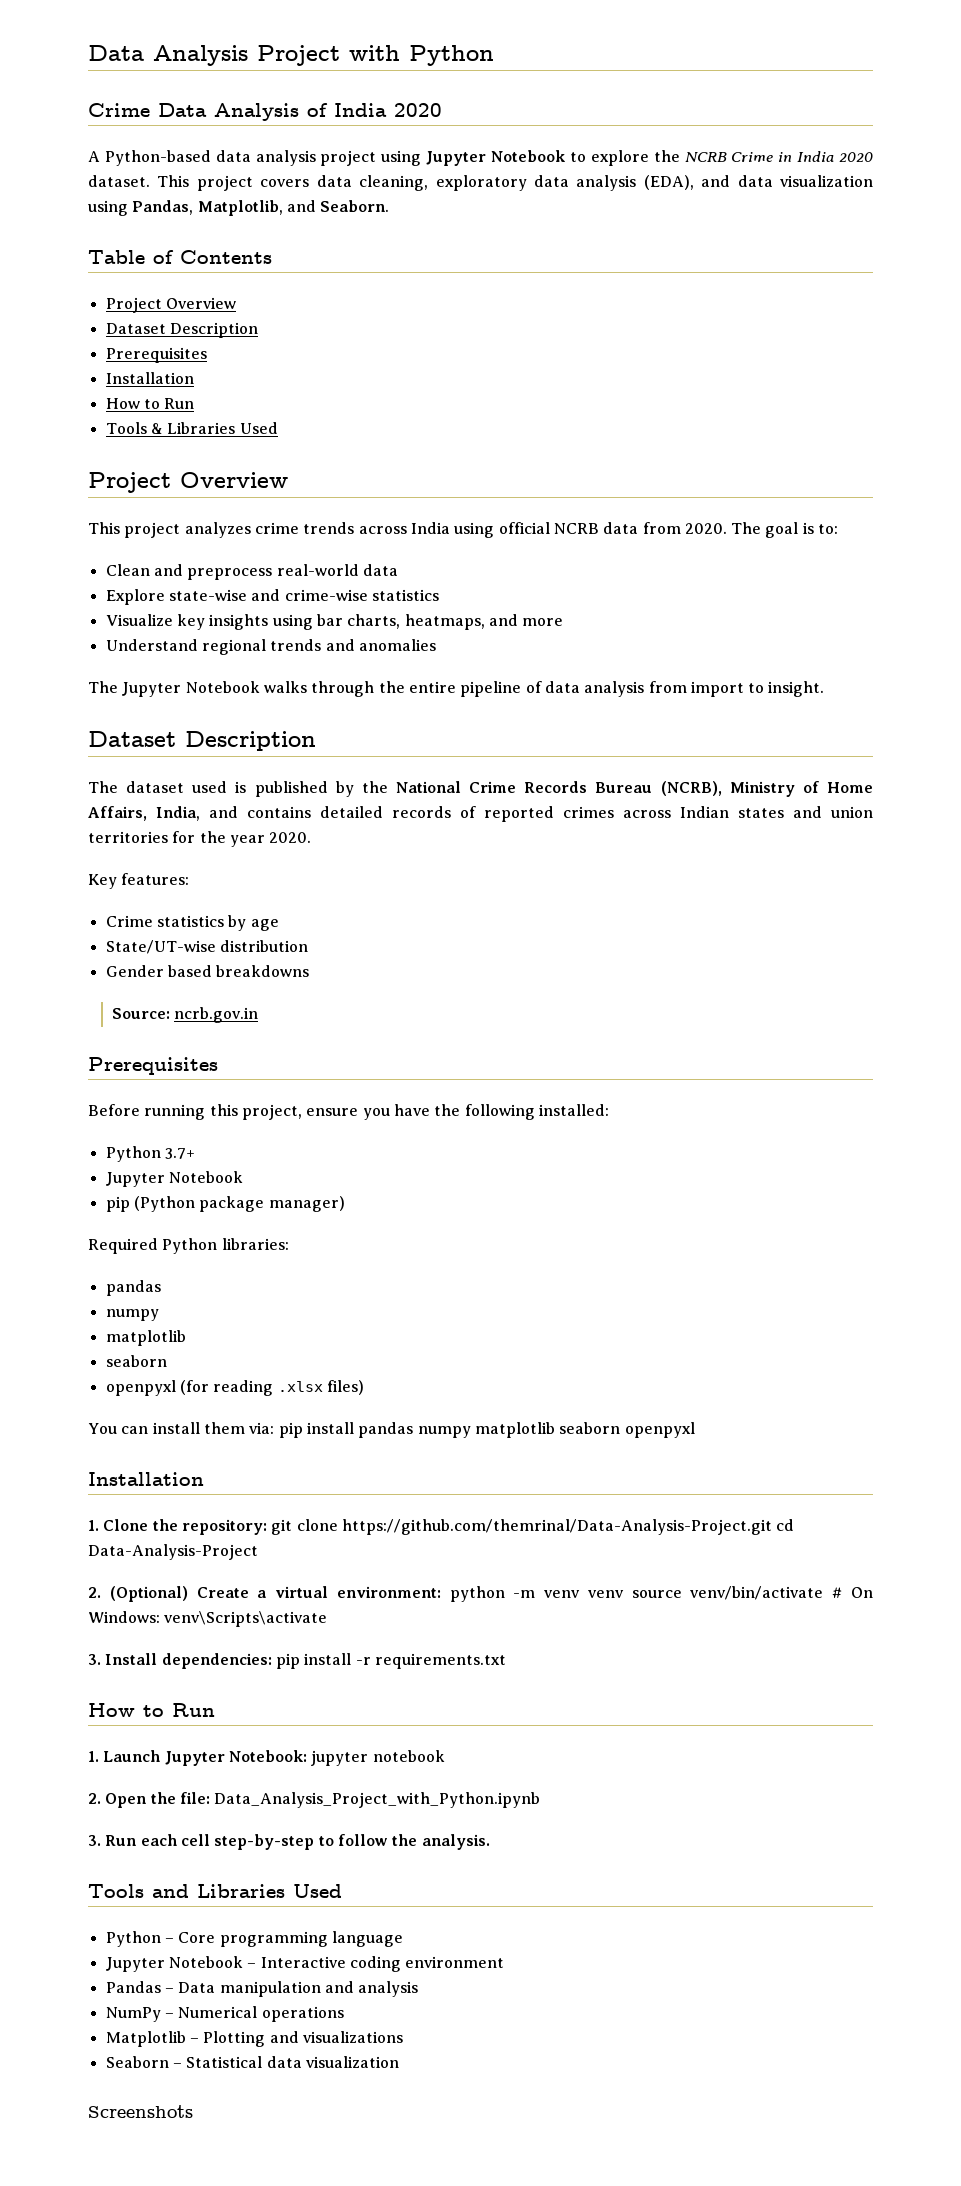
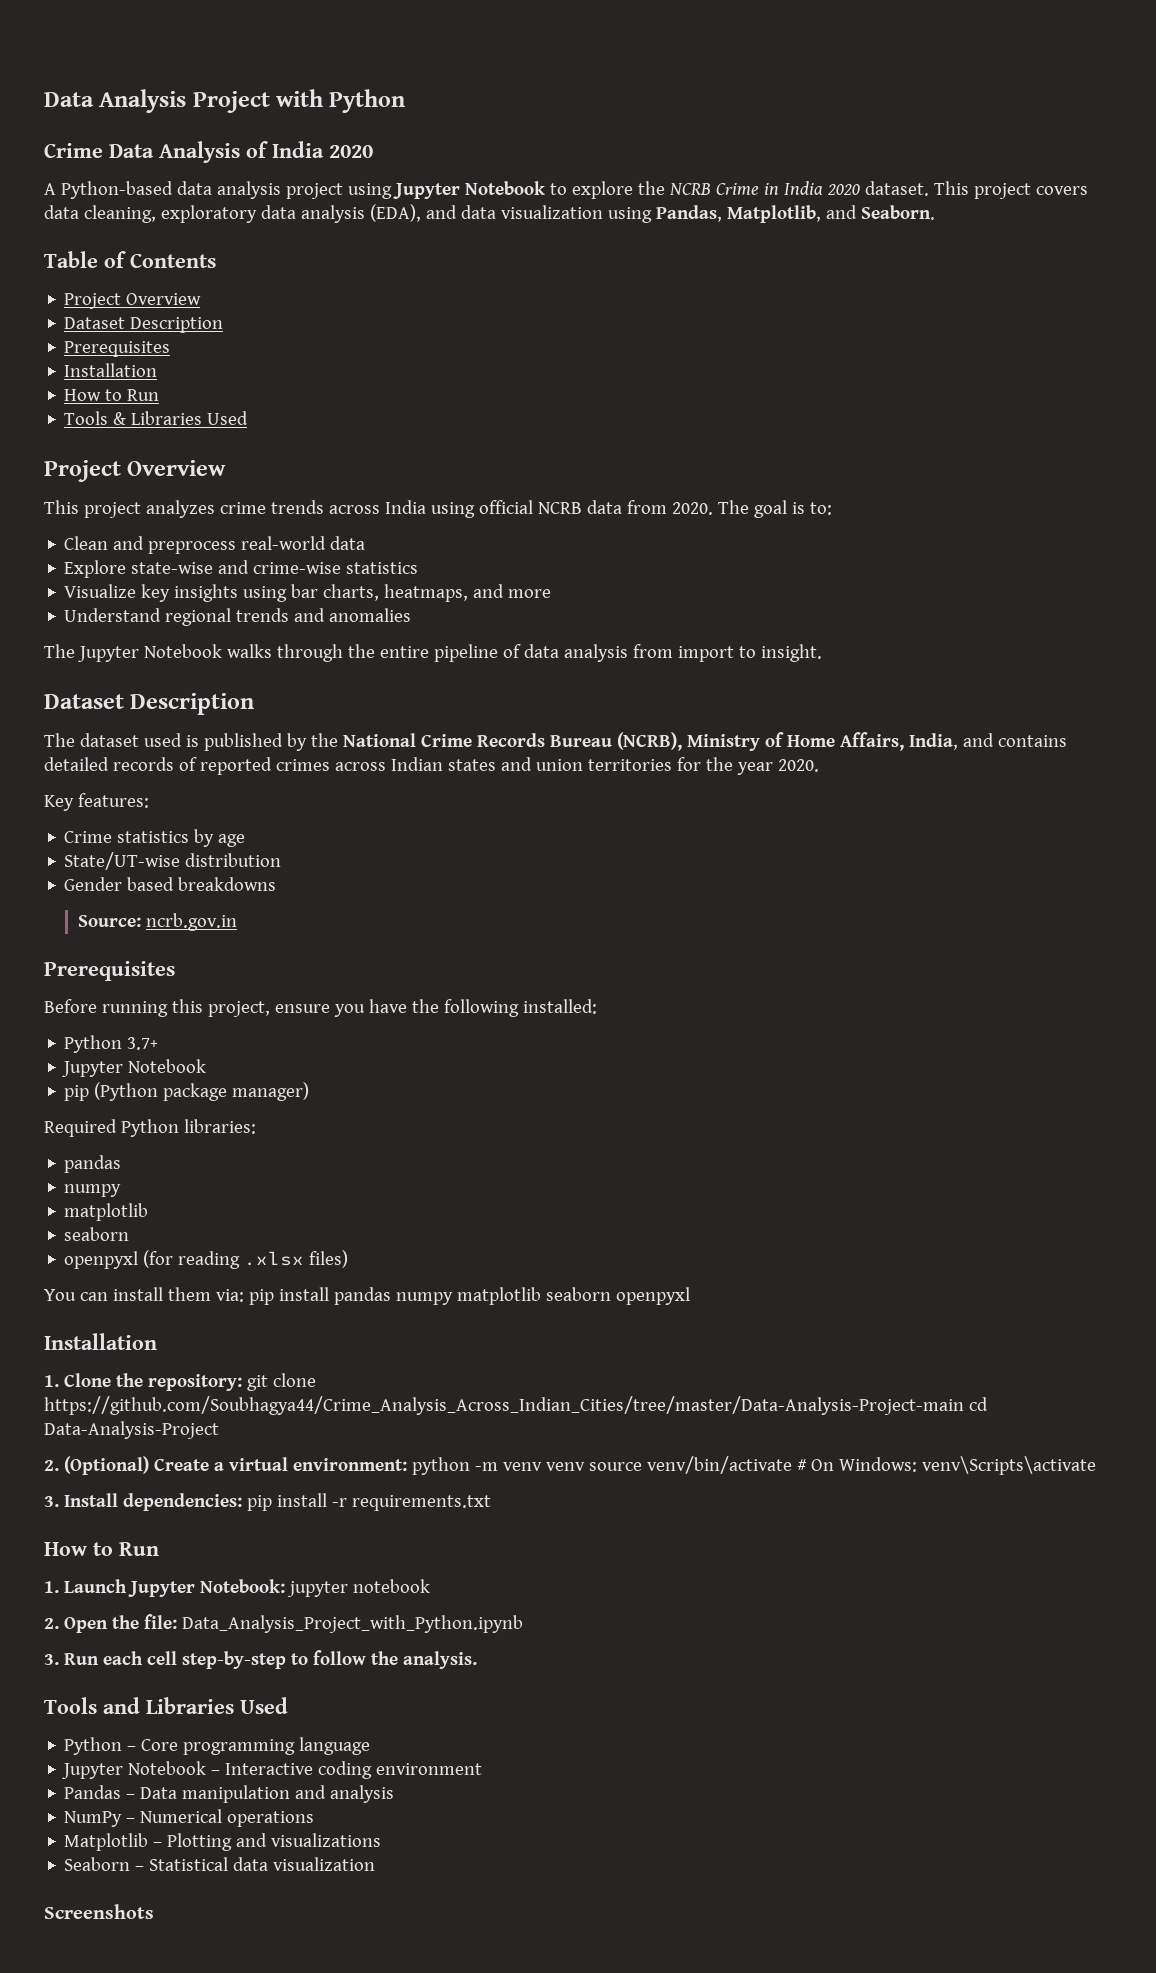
[341,1519,772,1535] https://github.com/themrinal/Data-Analysis-Project.git -> [44,1396,964,1415] https://github.com/Soubhagya44/Crime_Analysis_Across_Indian_Cities/tree/master/Data-Analysis-Project-main

